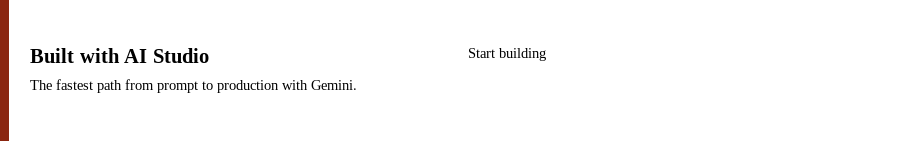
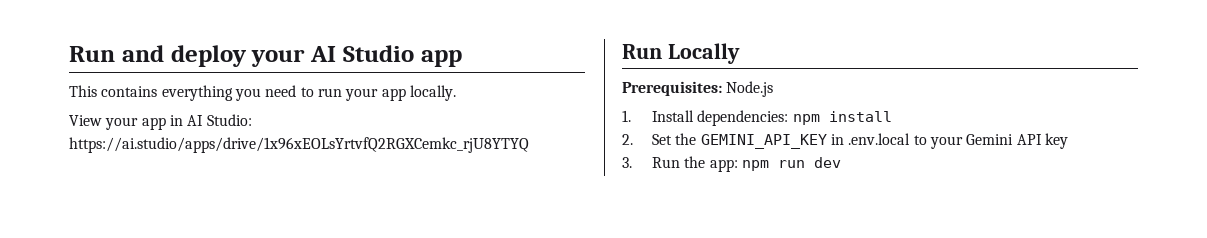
[30,48,209,63] [30,79,357,93] [468,48,546,61] Built with AI Studio // The fastest path from prompt to production with Gemini. // Start building -> [69,45,462,67] [69,85,456,101] [69,114,252,130] [69,137,529,153] [622,43,740,64] [622,81,774,97] [622,110,892,126] [622,133,1069,149] [622,156,842,172] Run and deploy your AI Studio app // This contains everything you need to run your app locally. // View your app in AI Studio: https://ai.studio/apps/drive/1x96xEOLsYrtvfQ2RGXCemkc_rjU8YTYQ // Run Locally // Prerequisites: Node.js // 1. Install dependencies: npm install // 2. Set the GEMINI_API_KEY in .env.local to your Gemini API key // 3. Run the app: npm run dev

